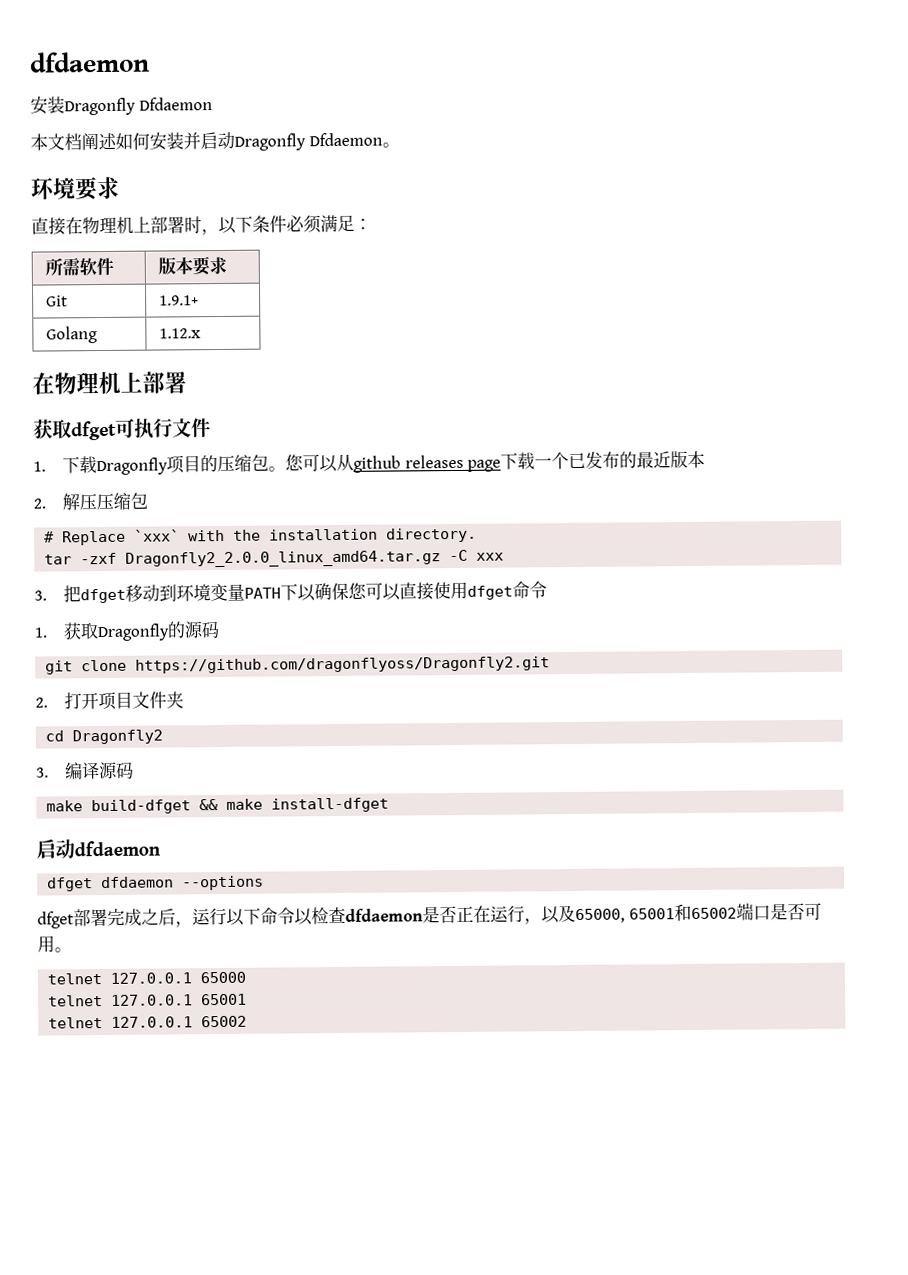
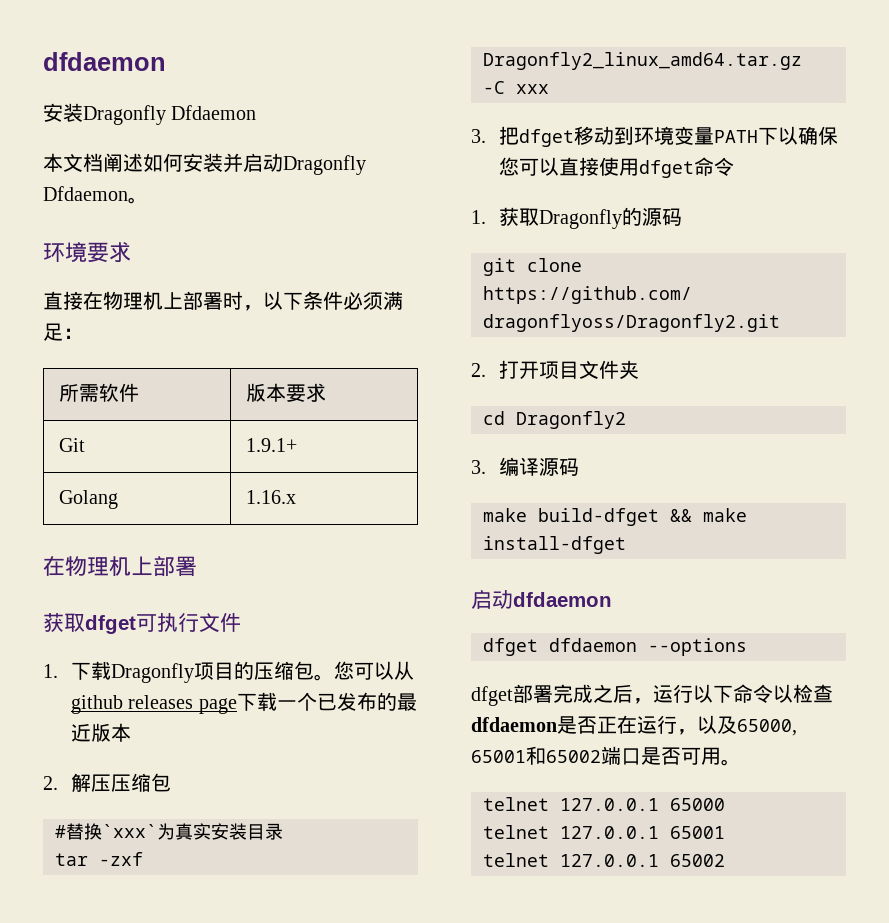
[158,328,201,339] 1.12.x -> [245,490,296,504] 1.16.x
[62,527,478,546] Replace `xxx` with the installation directory. -> [66,823,283,840] 替换`xxx`为真实安装目录
[125,550,442,568] Dragonfly2_2.0.0_linux_amd64.tar.gz -> [483,52,802,70] Dragonfly2_linux_amd64.tar.gz

